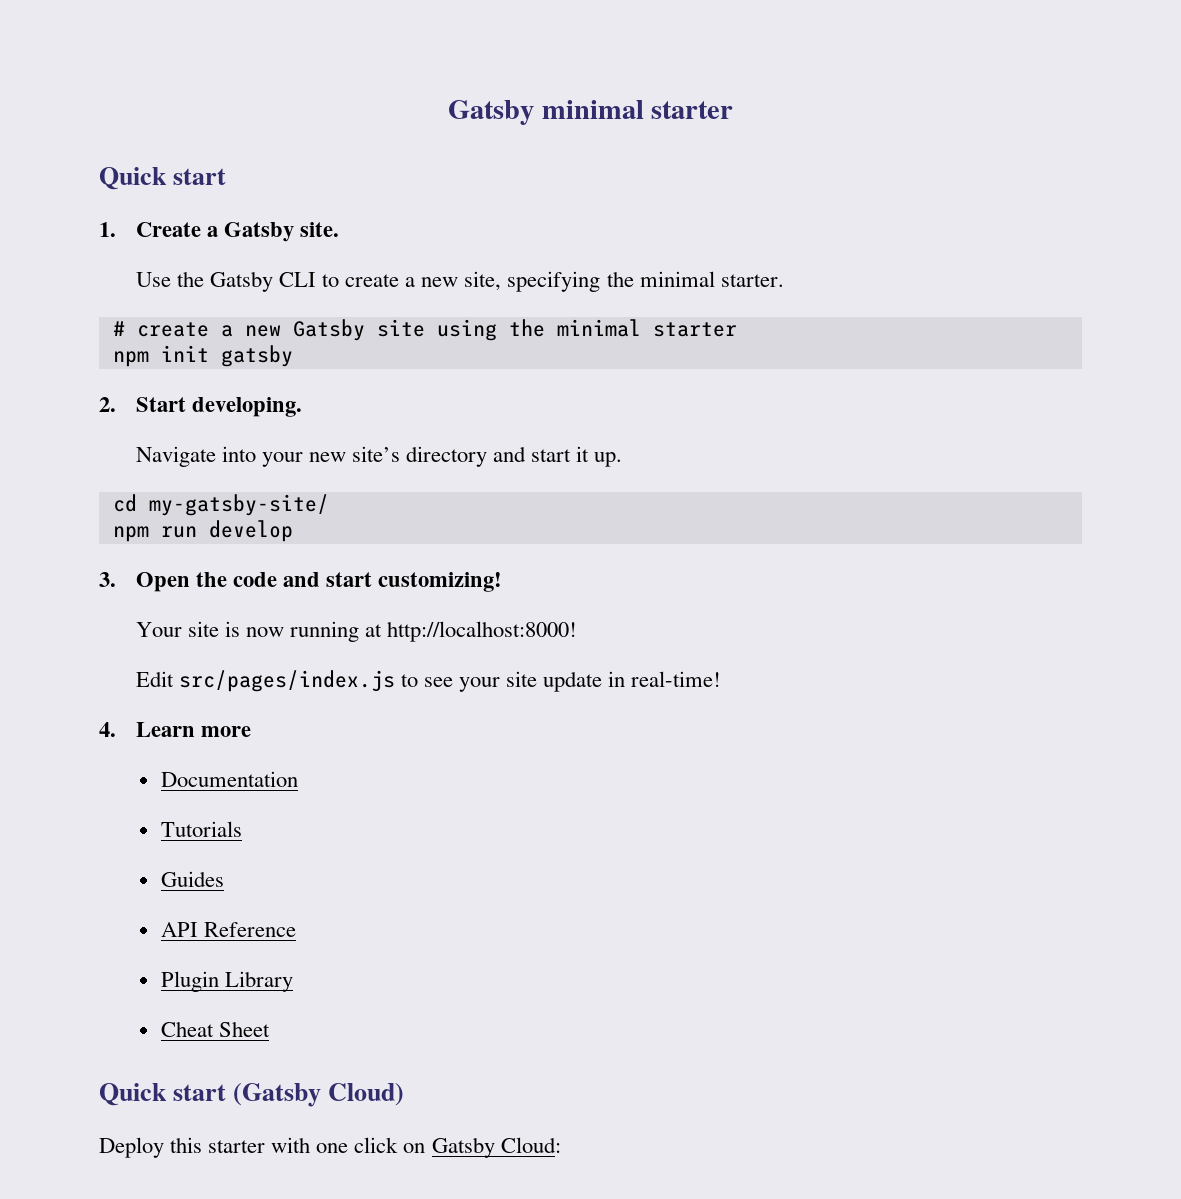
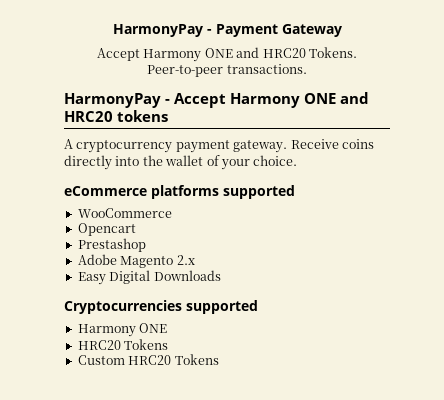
[447,100,734,125] [99,167,227,190] [99,222,339,242] [135,271,784,292] [112,319,737,341] [112,345,293,367] [99,397,302,417] [135,446,623,467] [112,494,329,516] [112,520,293,542] [99,572,503,592] [135,621,578,642] [135,670,722,692] [99,722,251,737] [160,771,298,787] [160,821,242,837] [160,871,224,887] [160,922,296,937] [160,971,293,992] [160,1021,270,1037] [99,1083,405,1107] [99,1137,561,1158] Gatsby minimal starter // Quick start // 1. Create a Gatsby site. // Use the Gatsby CLI to create a new site, specifying the minimal starter. // # create a new Gatsby site using the minimal starter // npm init gatsby // 2. Start developing. // Navigate into your new site’s directory and start it up. // cd my-gatsby-site/ // npm run develop // 3. Open the code and start customizing! // Your site is now running at http://localhost:8000! // Edit src/pages/index.js to see your site update in real-time! // 4. Learn more // Documentation // Tutorials // Guides // API Reference // Plugin Library // Cheat Sheet // Quick start (Gatsby Cloud) // Deploy this starter with one click on Gatsby Cloud: -> [112,24,342,37] [97,47,357,62] [147,64,307,77] [64,92,370,108] [64,110,169,122] [64,139,374,153] [64,155,298,170] [64,185,295,199] [77,208,172,218] [77,223,136,236] [77,238,146,252] [77,254,195,268] [77,270,221,285] [64,300,258,314] [77,323,168,337] [77,339,169,350] [77,354,219,365] HarmonyPay - Payment Gateway // Accept Harmony ONE and HRC20 Tokens. Peer-to-peer transactions. // HarmonyPay - Accept Harmony ONE and HRC20 tokens // A cryptocurrency payment gateway. Receive coins directly into the wallet of your choice. // eCommerce platforms supported // WooCommerce // Opencart // Prestashop // Adobe Magento 2.x // Easy Digital Downloads // Cryptocurrencies supported // Harmony ONE // HRC20 Tokens // Custom HRC20 Tokens

